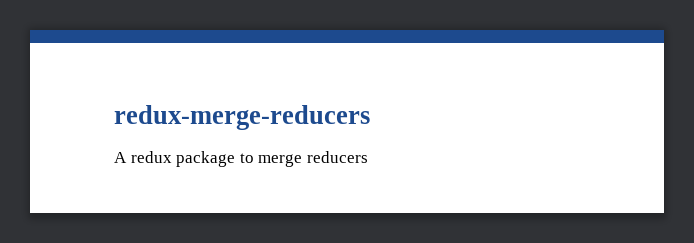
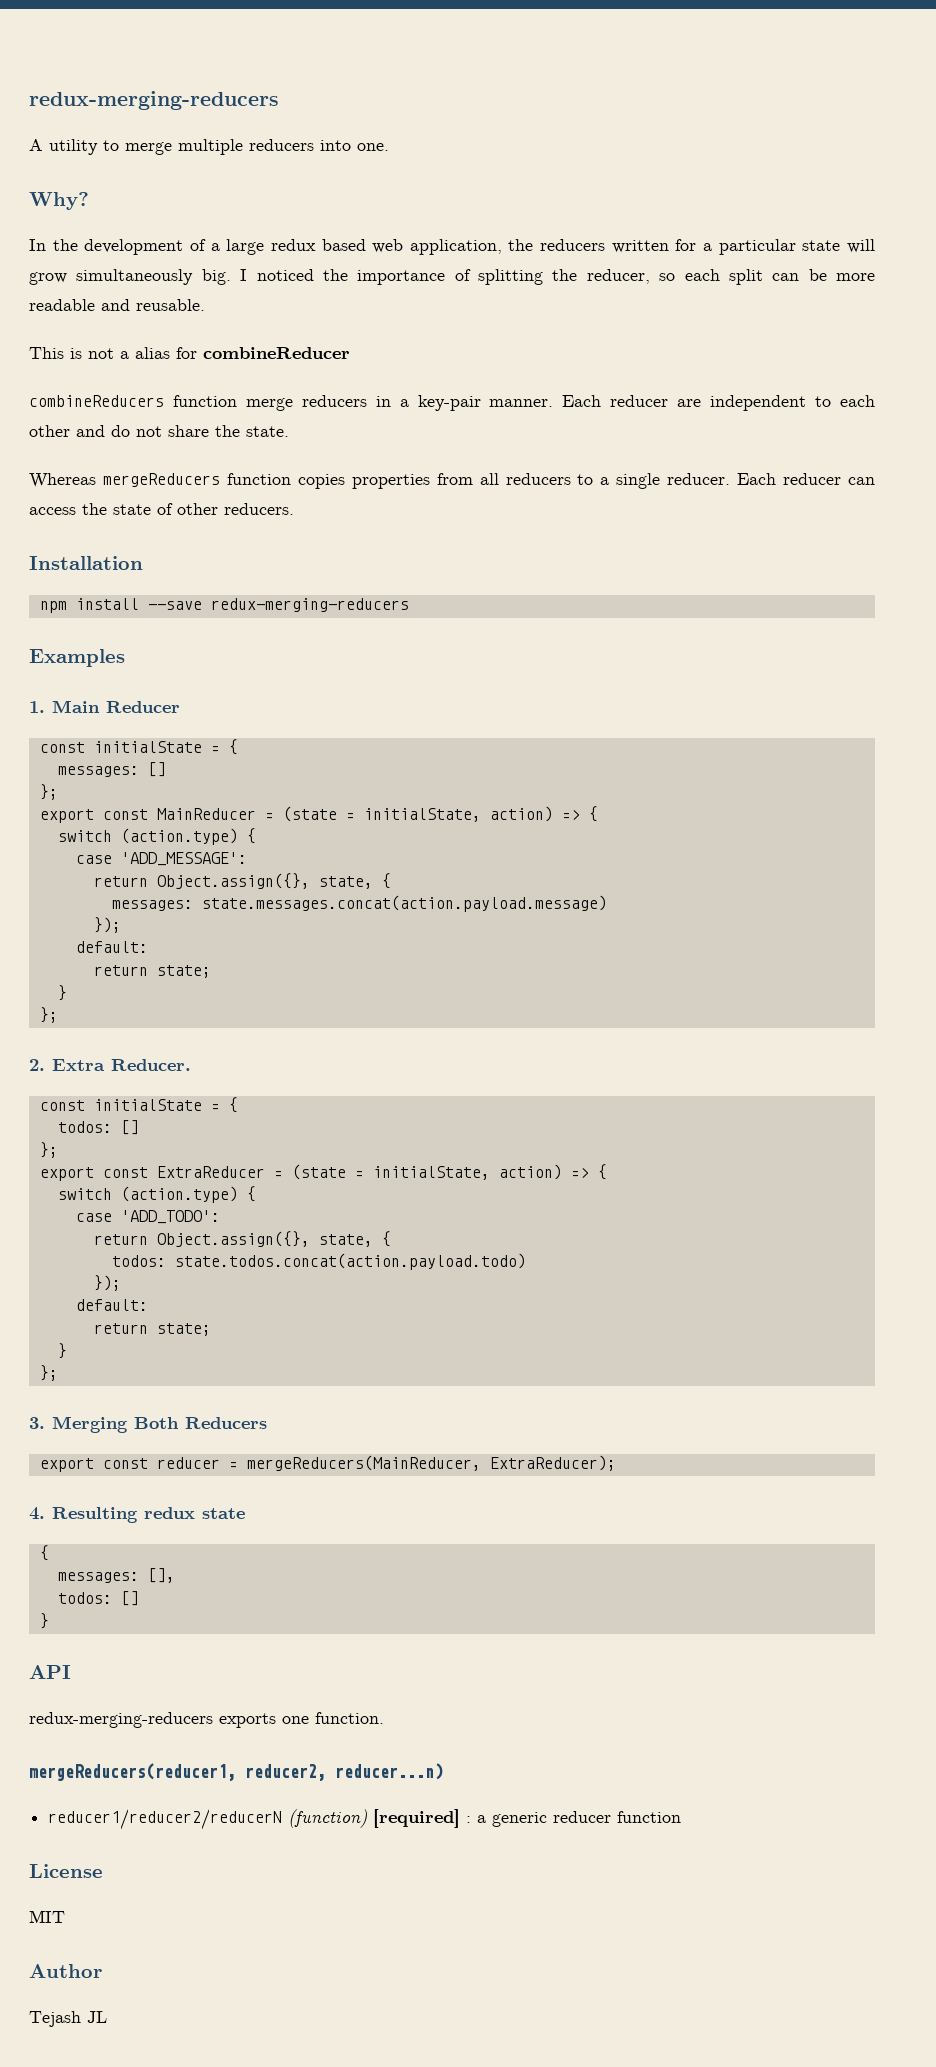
[114,105,370,130] redux-merge-reducers -> [29,91,279,110] redux-merging-reducers
[130,151,368,167] redux package to merge reducers -> [49,139,389,155] [29,192,89,210] [29,239,875,255] [29,269,875,285] [29,299,205,311] [29,347,350,359] [29,395,875,411] [29,425,289,437] [29,473,876,489] [29,503,294,515] [29,556,143,570] [39,598,409,613] [29,649,125,667] [29,700,180,713] [39,739,238,755] [57,762,166,777] [39,784,58,800] [39,806,598,823] [57,828,256,845] [75,852,247,866] [93,873,391,889] [111,895,607,912] [93,917,121,933] [75,941,148,953] [93,965,211,978] [57,985,67,1001] [39,1007,58,1023] [29,1059,191,1071] [39,1097,238,1113] [57,1120,139,1135] [39,1142,58,1158] [39,1164,607,1181] [57,1186,256,1203] [75,1210,220,1224] [93,1231,391,1247] [111,1253,526,1270] [93,1275,121,1291] [75,1299,148,1311] [93,1323,211,1336] [57,1343,67,1359] [39,1365,58,1381] [29,1416,267,1433] [39,1455,616,1472] [29,1507,245,1523] [39,1545,49,1561] [57,1568,175,1583] [57,1591,139,1606] [39,1613,49,1629] [29,1665,71,1679] [29,1712,384,1728] [29,1763,443,1781] [48,1809,682,1830] [29,1864,103,1878] [29,1910,65,1923] [29,1964,102,1978] [29,2011,107,2027] utility to merge multiple reducers into one. // Why? // In the development of a large redux based web application, the reducers written for a particular state will grow simultaneously big. I noticed the importance of splitting the reducer, so each split can be more readable and reusable. // This is not a alias for combineReducer // combineReducers function merge reducers in a key-pair manner. Each reducer are independent to each other and do not share the state. // Whereas mergeReducers function copies properties from all reducers to a single reducer. Each reducer can access the state of other reducers. // Installation // npm install --save redux-merging-reducers // Examples // 1. Main Reducer // const initialState = { // messages: [] // }; // export const MainReducer = (state = initialState, action) => { // switch (action.type) { // case 'ADD_MESSAGE': // return Object.assign({}, state, { // messages: state.messages.concat(action.payload.message) // }); // default: // return state; // } // }; // 2. Extra Reducer. // const initialState = { // todos: [] // }; // export const ExtraReducer = (state = initialState, action) => { // switch (action.type) { // case 'ADD_TODO': // return Object.assign({}, state, { // todos: state.todos.concat(action.payload.todo) // }); // default: // return state; // } // }; // 3. Merging Both Reducers // export const reducer = mergeReducers(MainReducer, ExtraReducer); // 4. Resulting redux state // { // messages: [], // todos: [] // } // API // redux-merging-reducers exports one function. // mergeReducers(reducer1, reducer2, reducer...n) // reducer1/reducer2/reducerN (function) [required] : a generic reducer function // License // MIT // Author // Tejash JL

